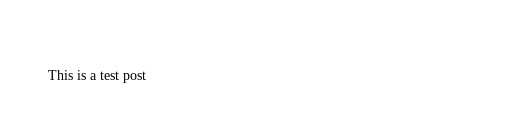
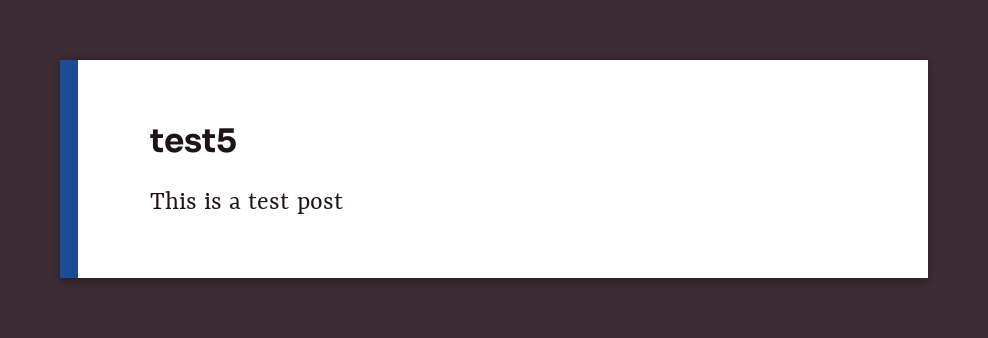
(48, 75) none -> [150,128,237,153] test5 //

